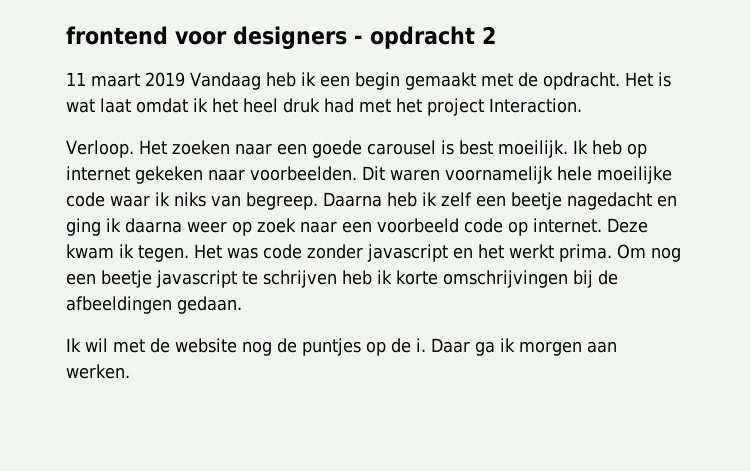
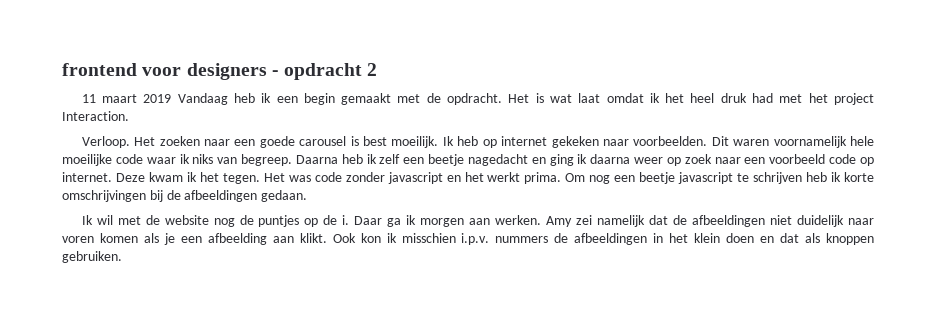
(134, 251) none -> [199,172,219,182] het
(130, 371) none -> [546,215,875,227] [62,233,874,245] [62,251,122,263] Amy zei namelijk dat de afbeeldingen niet duidelijk naar voren komen als je een afbeelding aan klikt. Ook kon ik misschien i.p.v. nummers de afbeeldingen in het klein doen en dat als knoppen gebruiken.

